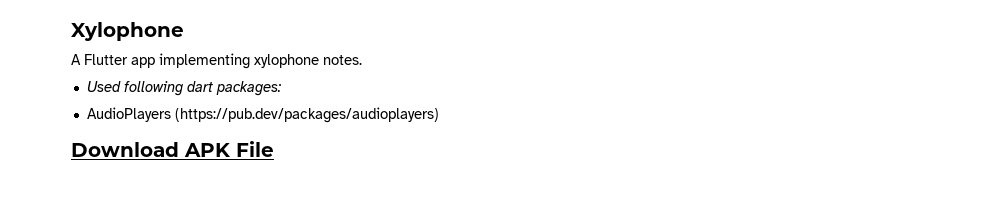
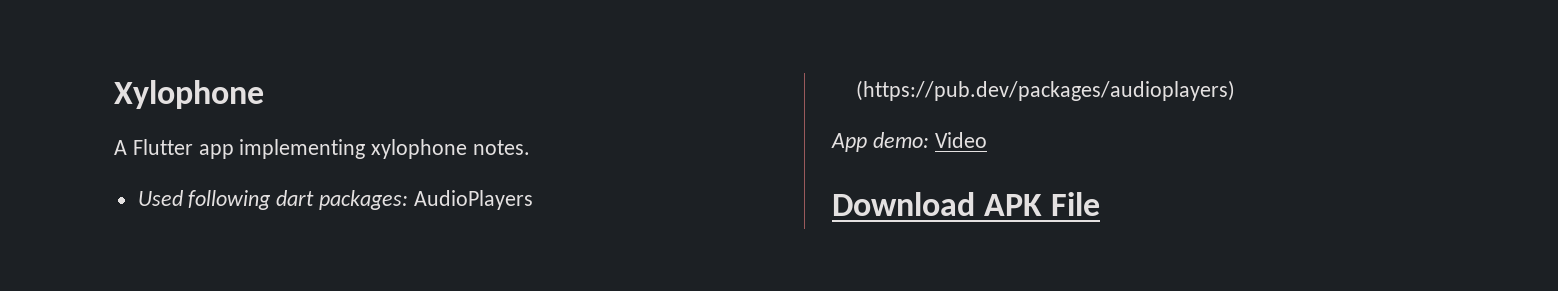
(281, 88) // -> (409, 200) none
(439, 115) none -> [831,132,987,152] // App demo: Video

